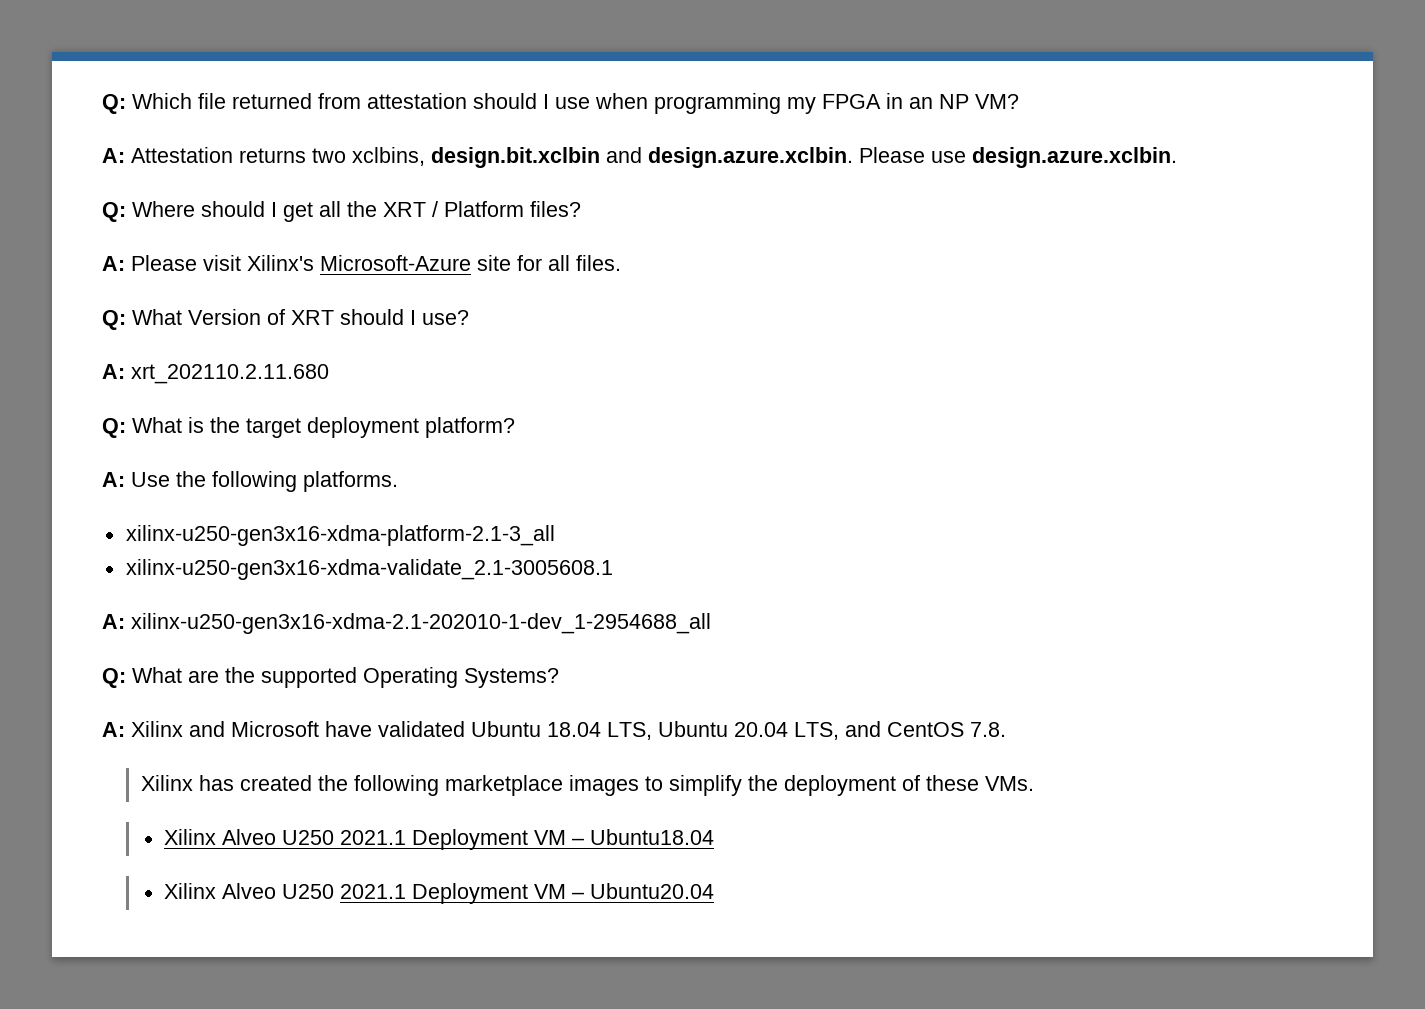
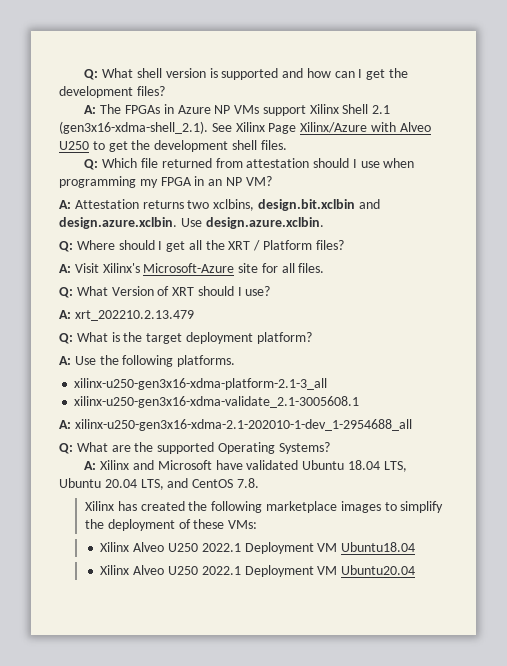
[102,94,126,114] Q: -> [84,68,409,80] [59,86,165,98] [84,104,391,116] [59,121,431,134] [59,140,287,152] [84,159,99,170] Q: What shell version is supported and how can I get the development files? // A: The FPGAs in Azure NP VMs support Xilinx Shell 2.1 (gen3x16-xdma-shell_2.1). See Xilinx Page Xilinx/Azure with Alveo U250 to get the development shell files. // Q:
[859,147,966,163] Please use -> [180,218,202,227] Use
[131,255,241,271] Please visit -> [74,263,99,273] Visit
[131,364,329,384] xrt_202110.2.11.680 -> [74,310,194,321] xrt_202210.2.13.479
[984,776,1034,791] [164,829,585,850] VMs. // Xilinx Alveo U250 2021.1 Deployment VM – -> [228,520,258,529] [100,542,338,554] VMs: // Xilinx Alveo U250 2022.1 Deployment VM
[340,883,585,904] 2021.1 Deployment VM – -> [201,565,338,577] 2022.1 Deployment VM

